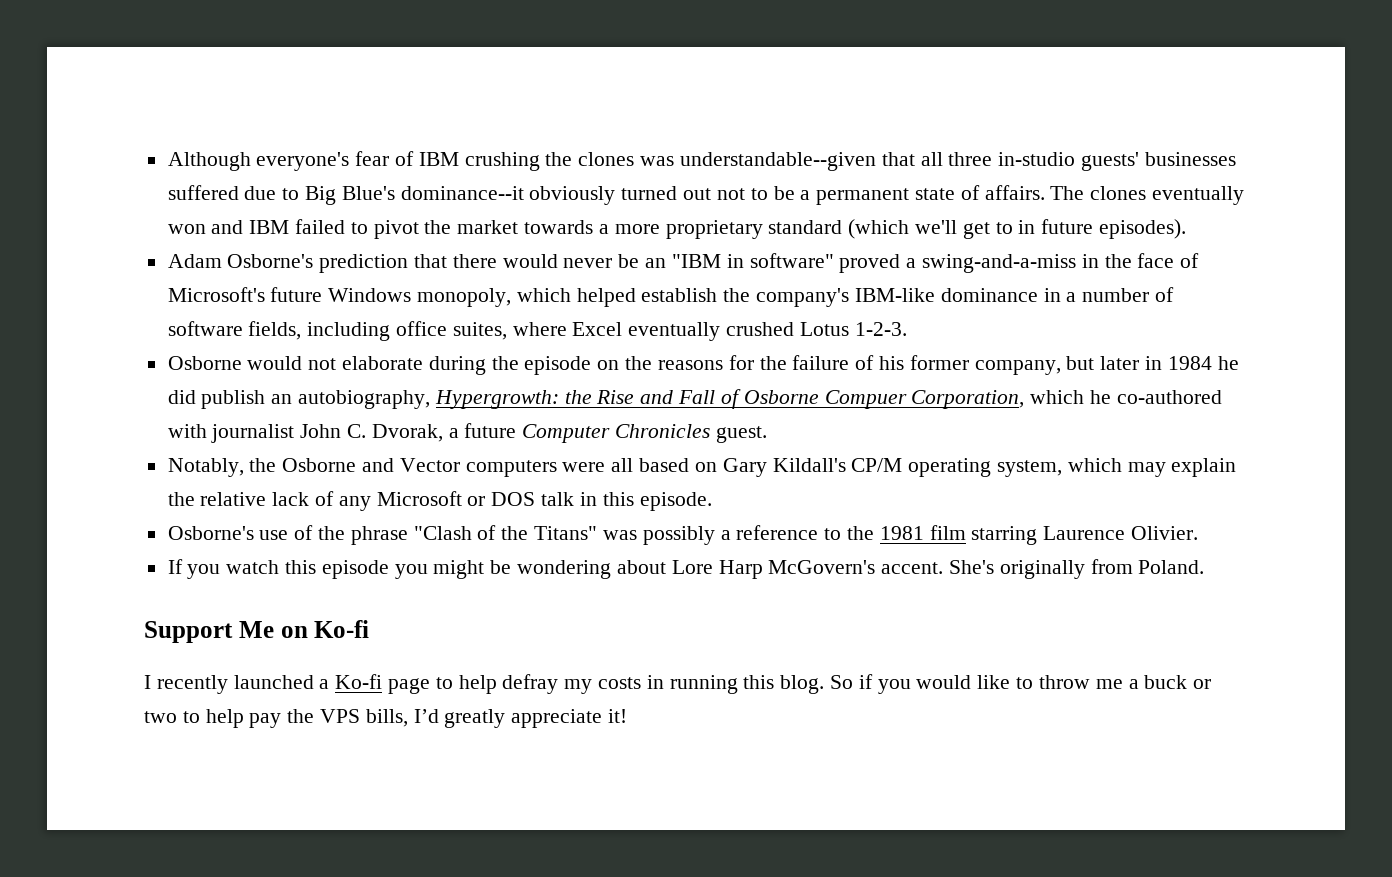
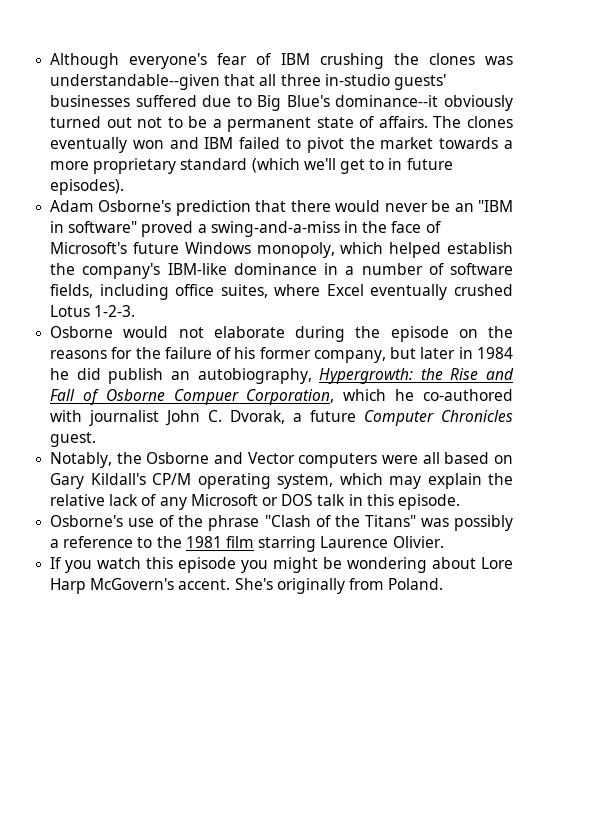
[144,620,370,643] [144,674,1212,694] [144,709,628,728] // Support Me on Ko-fi // I recently launched a Ko-fi page to help defray my costs in running this blog. So if you would like to throw me a buck or two to help pay the VPS bills, I’d greatly appreciate it! -> (444, 584) none

